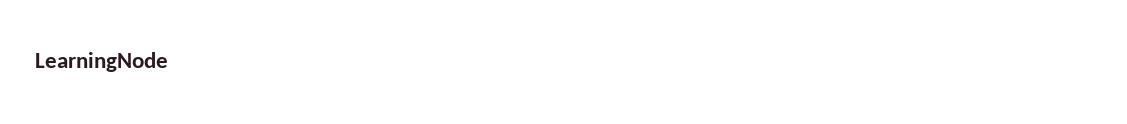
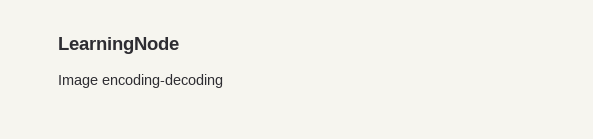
(168, 62) none -> [58,74,223,88] // Image encoding-decoding

